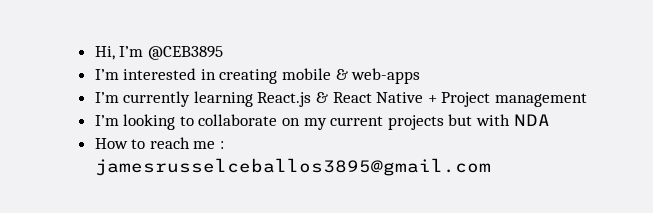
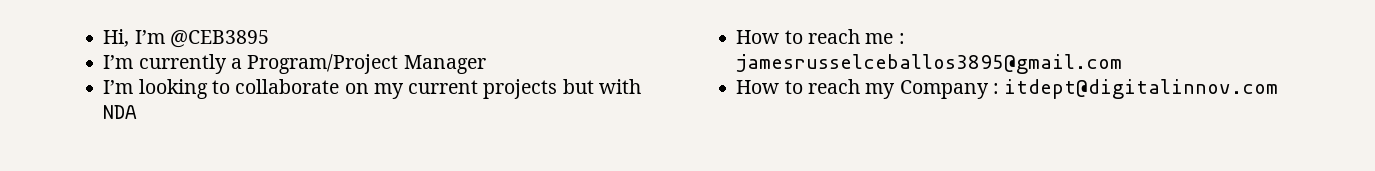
[123,68,421,84] [94,91,588,107] interested in creating mobile & web-apps // I’m currently learning React.js & React Native + Project management -> [138,54,486,74] currently a Program/Project Manager
(491, 167) none -> [736,79,1279,99] // How to reach my Company : itdept@digitalinnov.com

